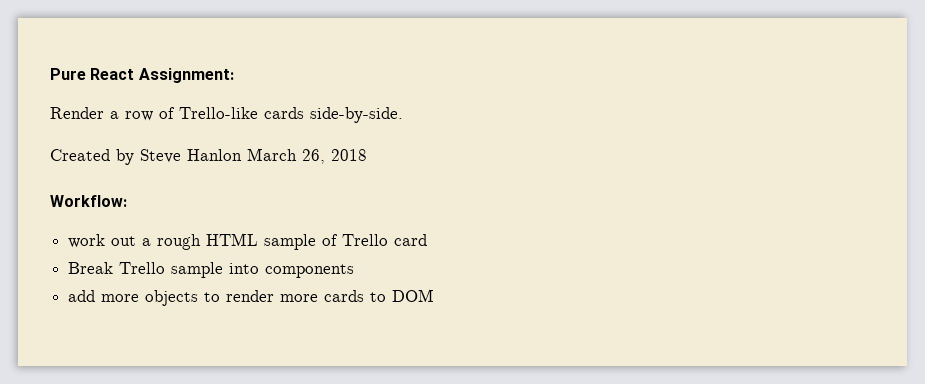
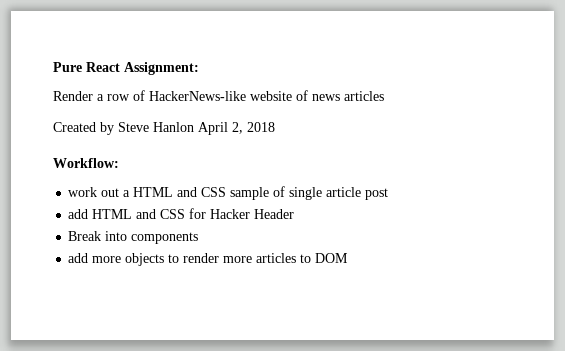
[179,107,403,123] Trello-like cards side-by-side. -> [149,90,384,101] HackerNews-like website of news articles
[247,148,325,164] March 26, -> [198,122,243,135] April 2,
[157,233,428,250] rough HTML sample of Trello card -> [133,186,389,200] [68,208,295,219] HTML and CSS sample of single article post // add HTML and CSS for Hacker Header
[119,262,224,278] Trello sample -> (102, 236) none
[324,290,365,302] cards -> [256,253,297,263] articles

